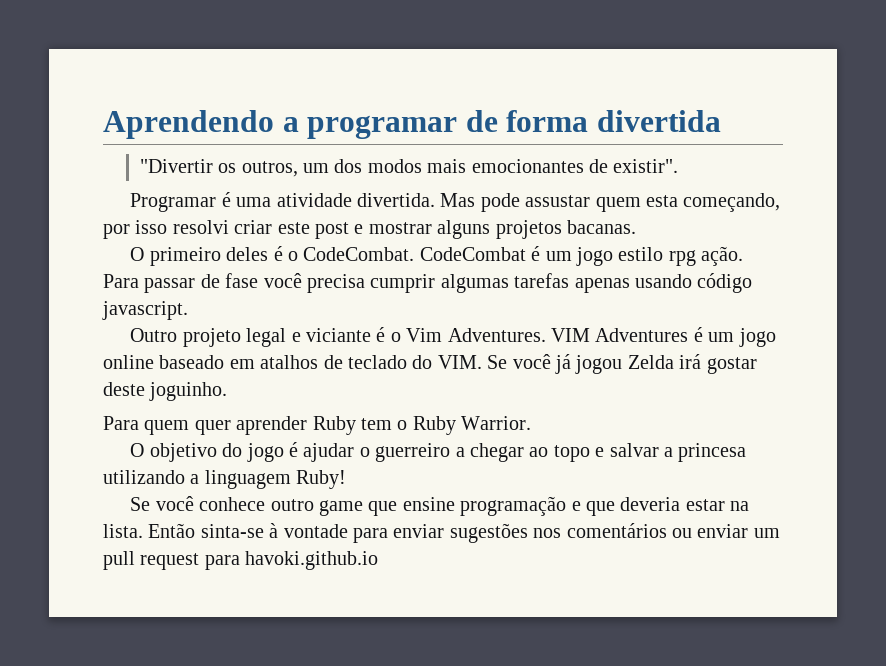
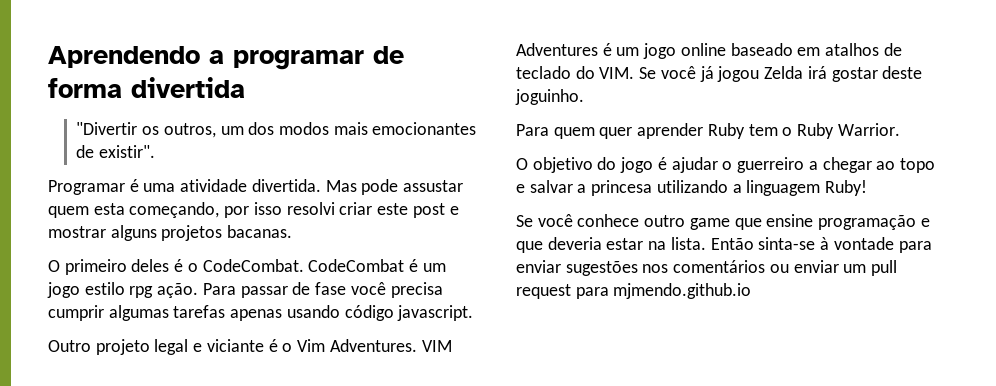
[245,551,379,570] havoki.github.io -> [613,283,752,299] mjmendo.github.io

